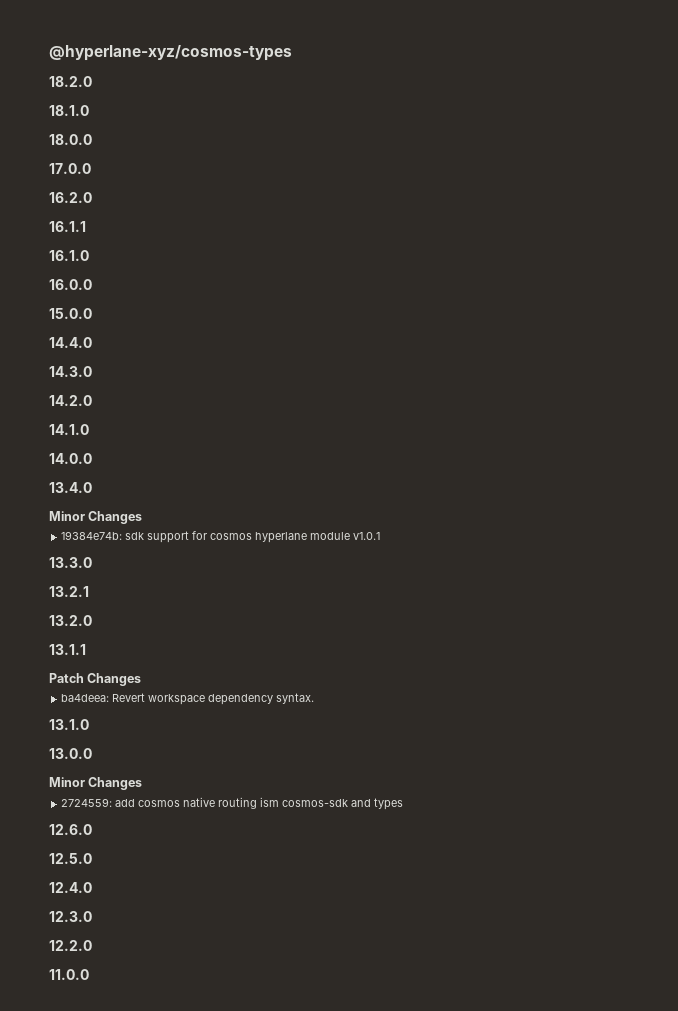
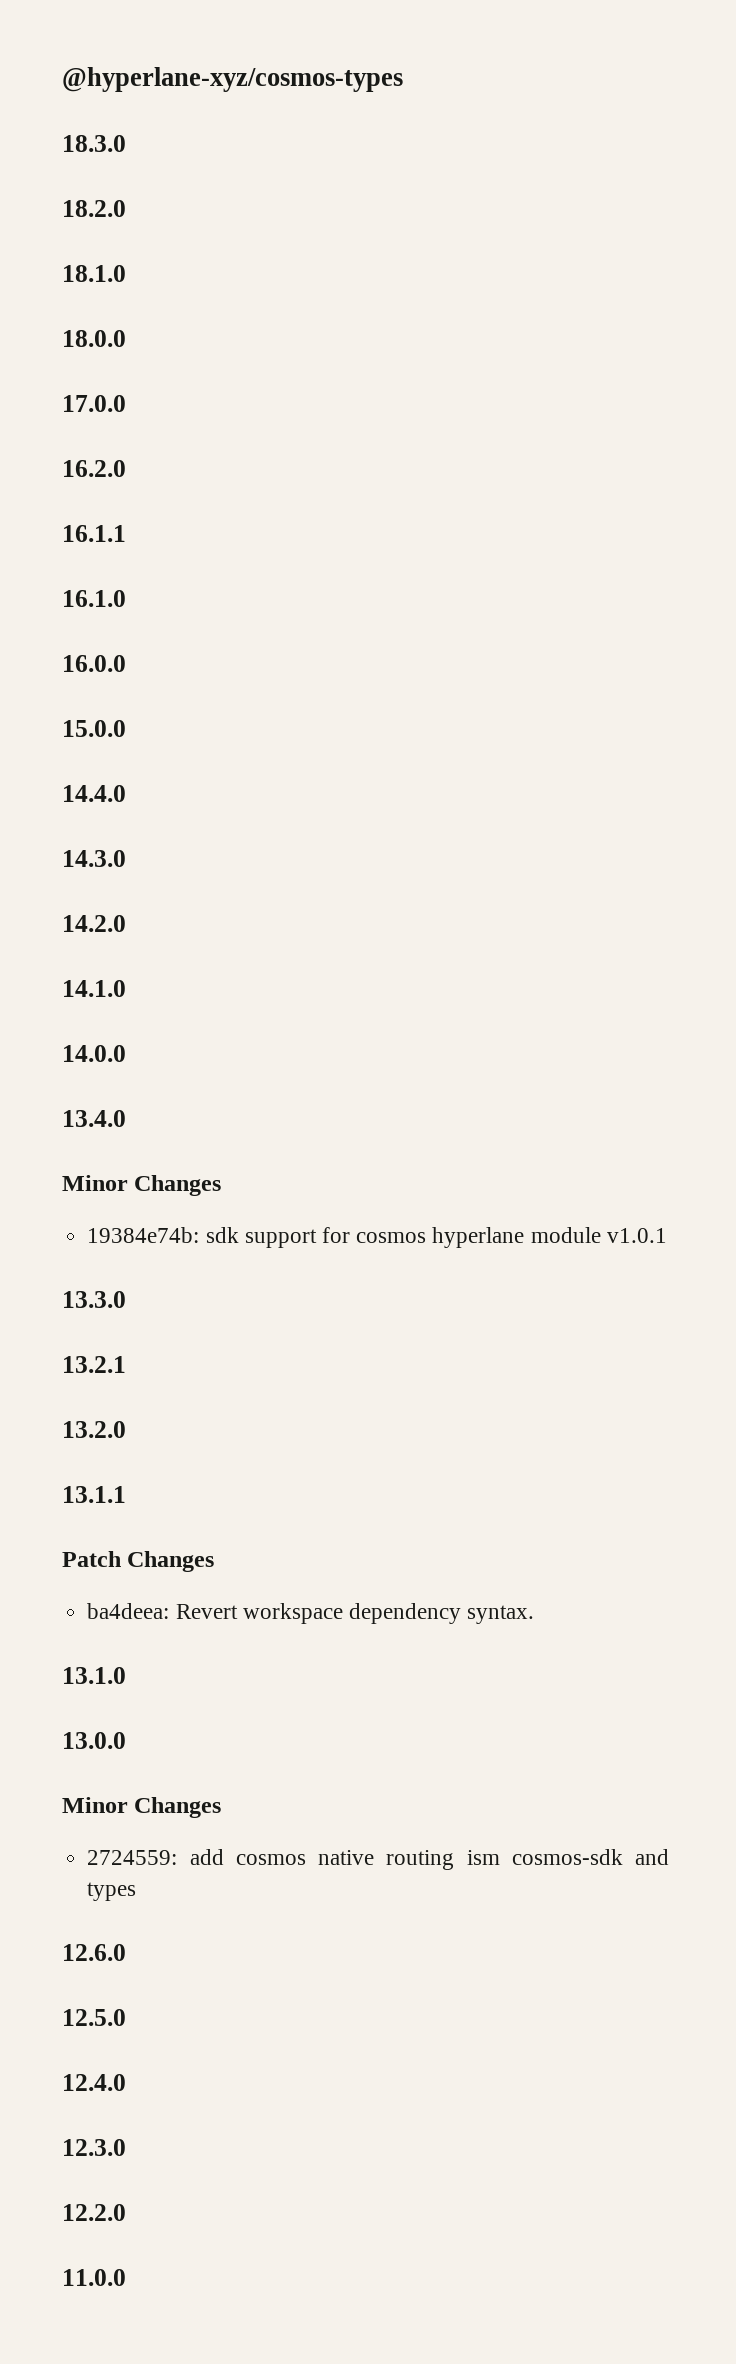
(292, 53) none -> [62,135,126,152] // 18.3.0

